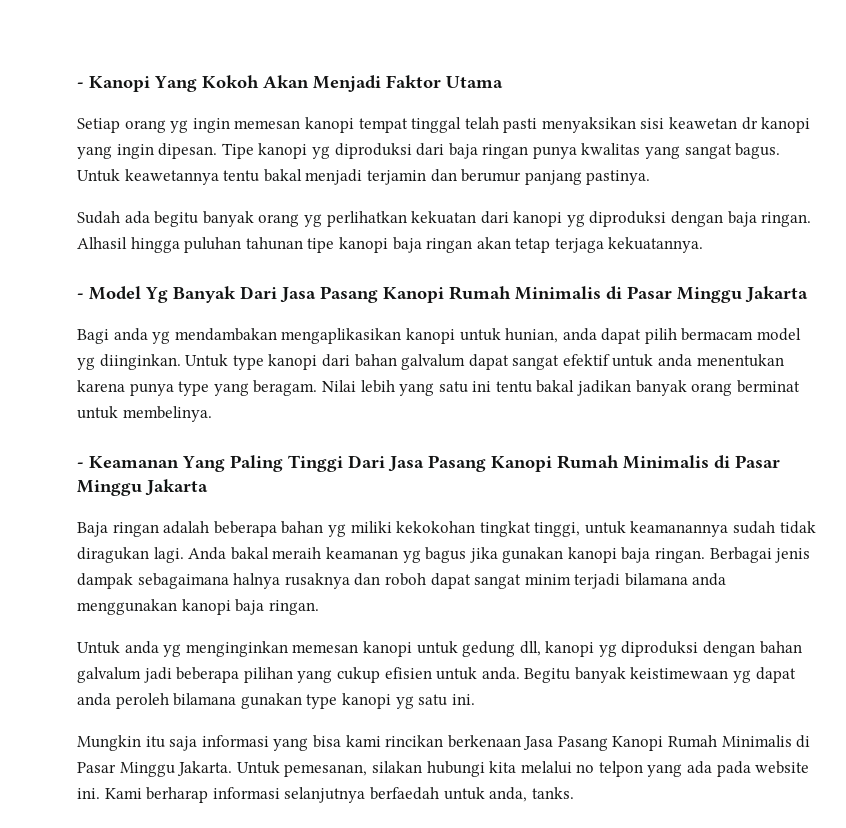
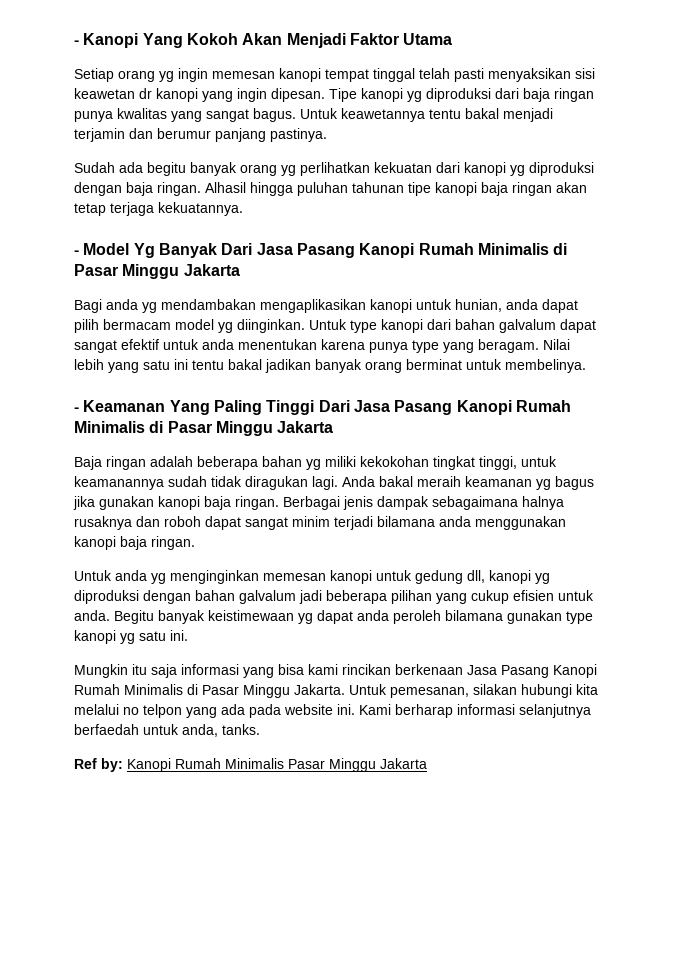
(574, 793) none -> [74,758,427,772] // Ref by: Kanopi Rumah Minimalis Pasar Minggu Jakarta

